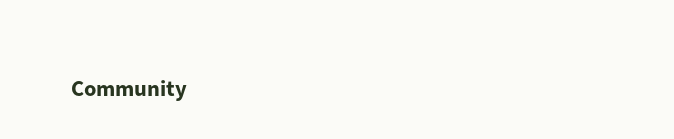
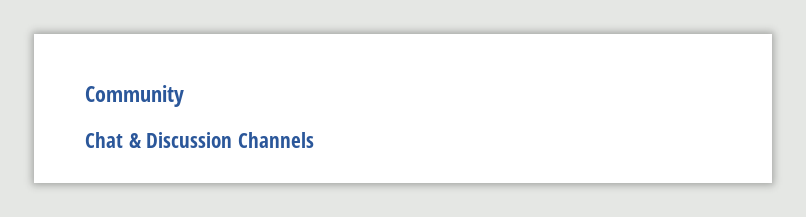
(187, 90) none -> [85,132,314,148] // Chat & Discussion Channels

